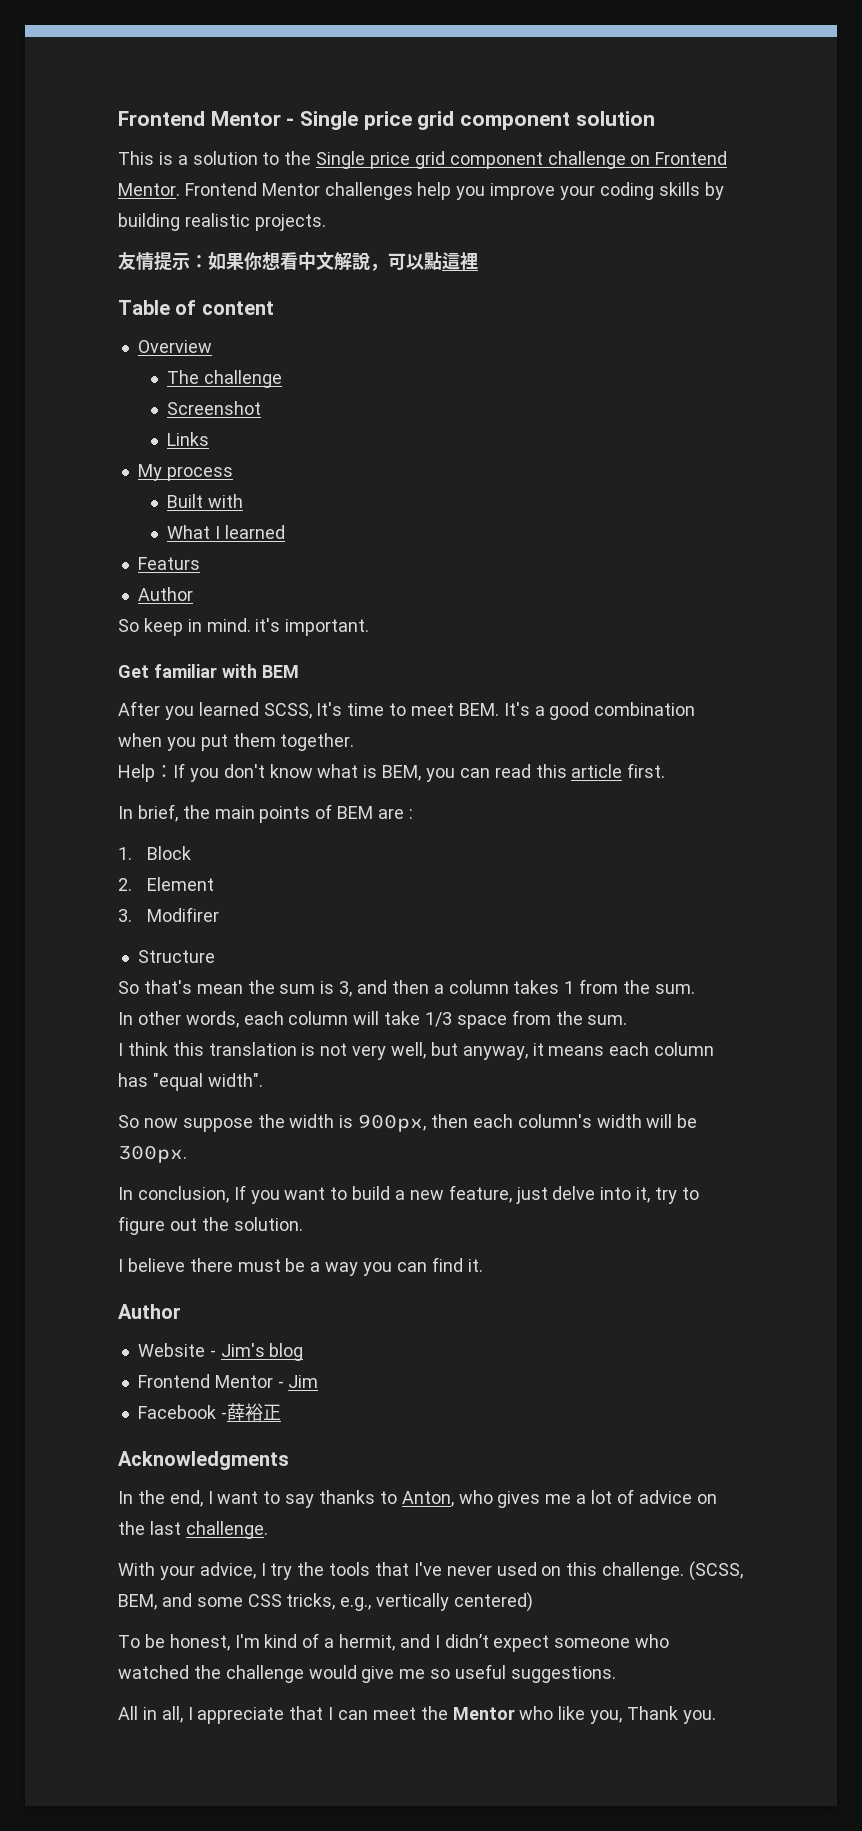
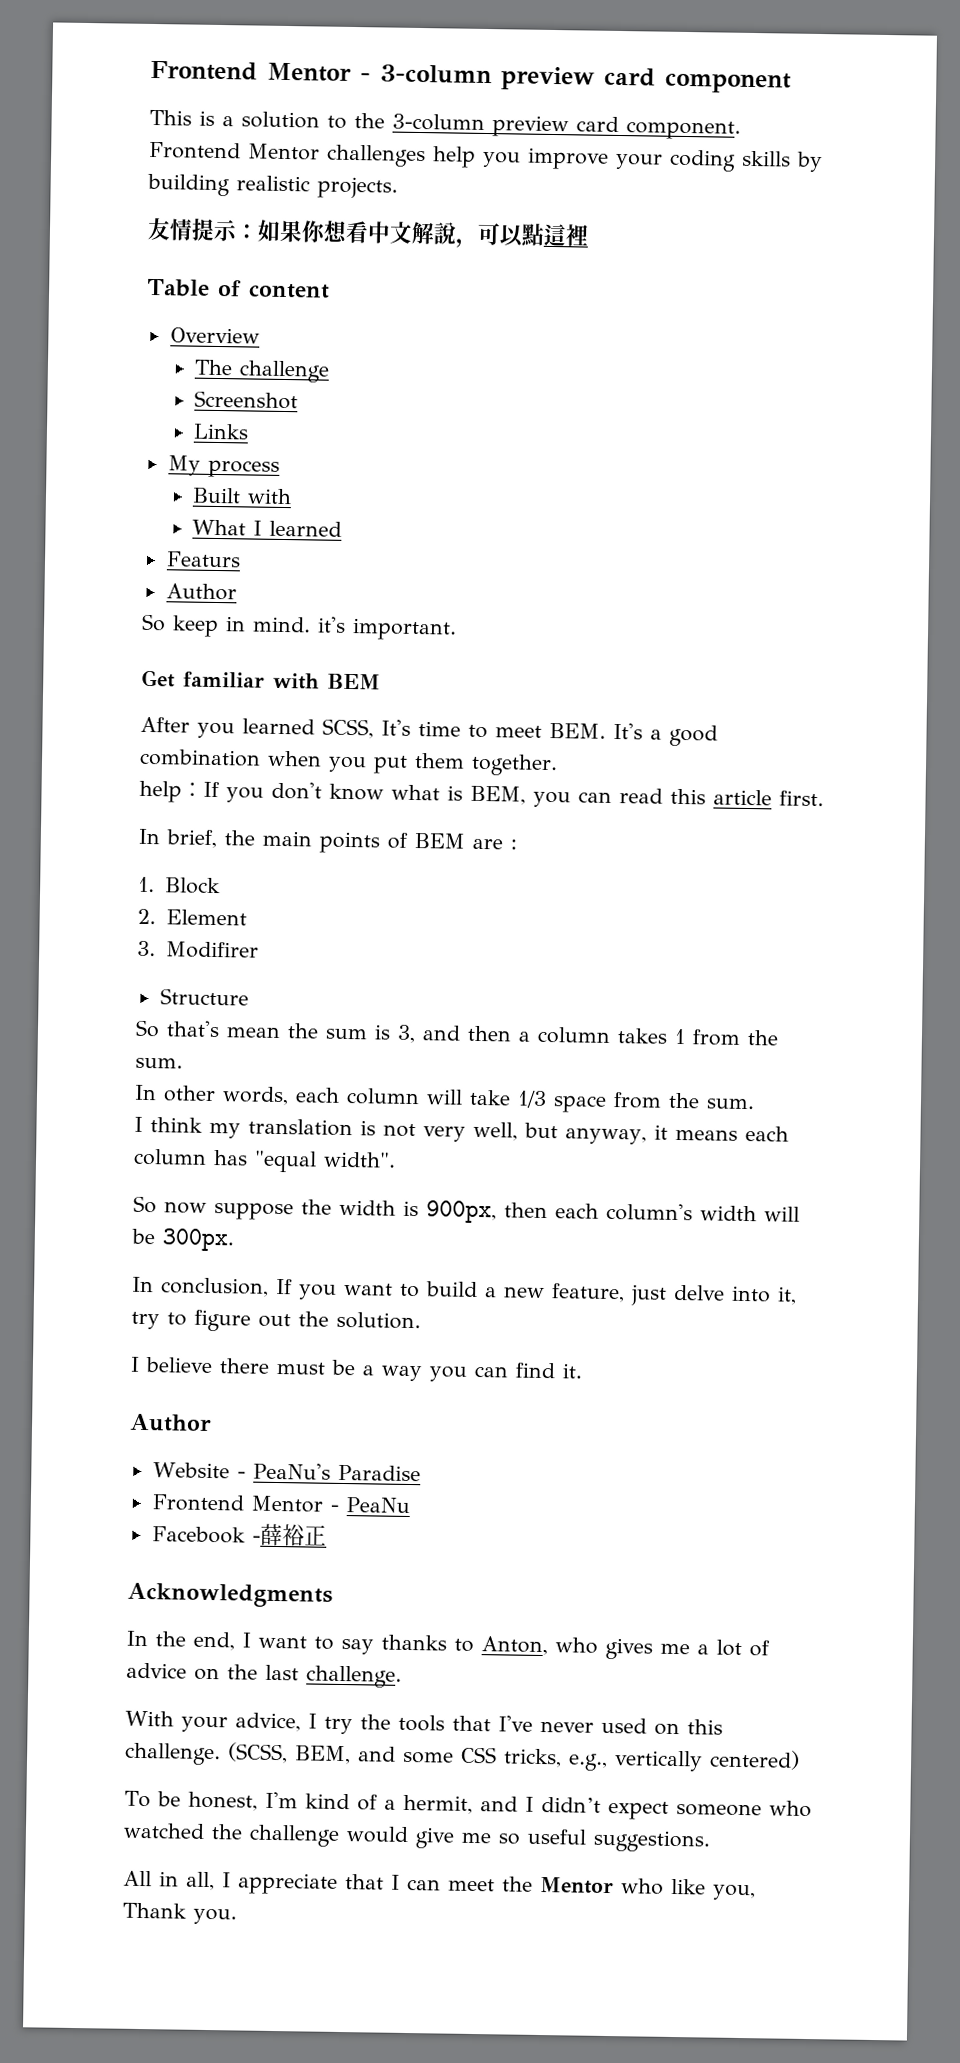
[118,111,655,130] Frontend Mentor - Single price grid component solution -> [150,60,792,94] Frontend Mentor - 3-column preview card component
[316,151,728,169] [118,183,180,196] Single price grid component challenge on Frontend Mentor. -> [392,113,741,140] 3-column preview card component.
[118,764,155,782] Help -> [139,780,182,803] help
[172,1042,204,1056] this -> [209,1122,241,1139] my
[220,1343,304,1361] [137,1374,319,1388] Jim's blog // Frontend Mentor - Jim -> [252,1462,421,1482] [151,1494,410,1514] PeaNu's Paradise // Frontend Mentor - PeaNu

